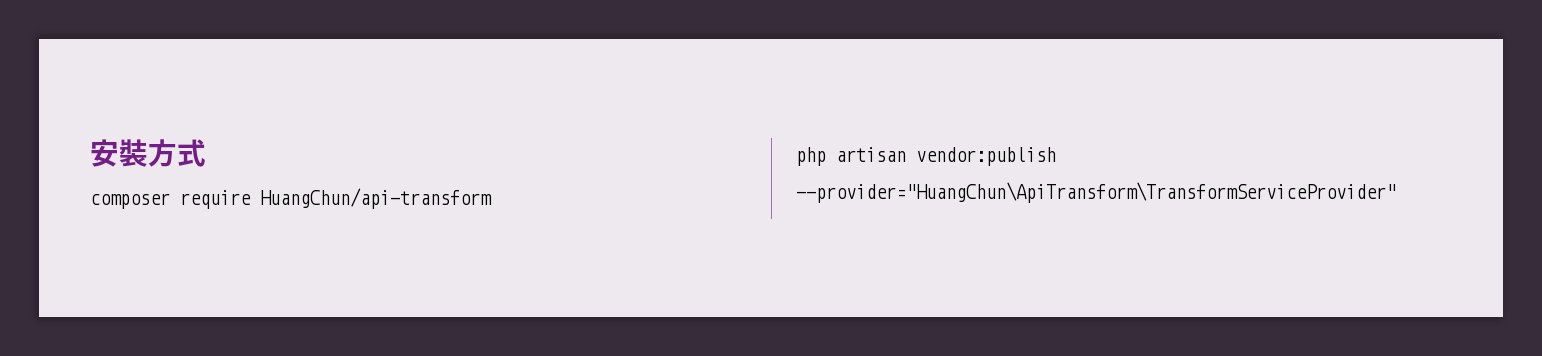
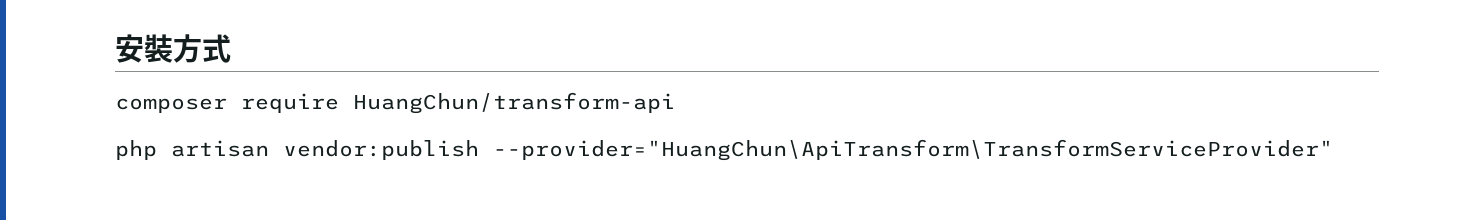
[260,188,492,209] HuangChun/api-transform -> [353,92,675,114] HuangChun/transform-api

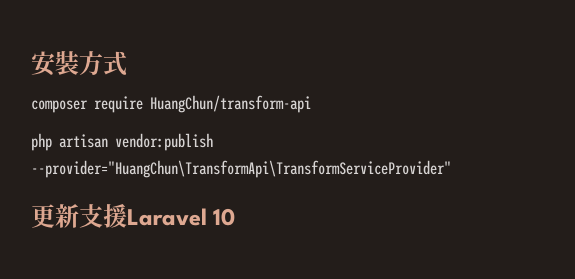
[493,139,1333,161] --provider="HuangChun\ApiTransform\TransformServiceProvider" -> [31,160,451,178] [31,203,236,228] --provider="HuangChun\TransformApi\TransformServiceProvider" // 更新支援Laravel 10

